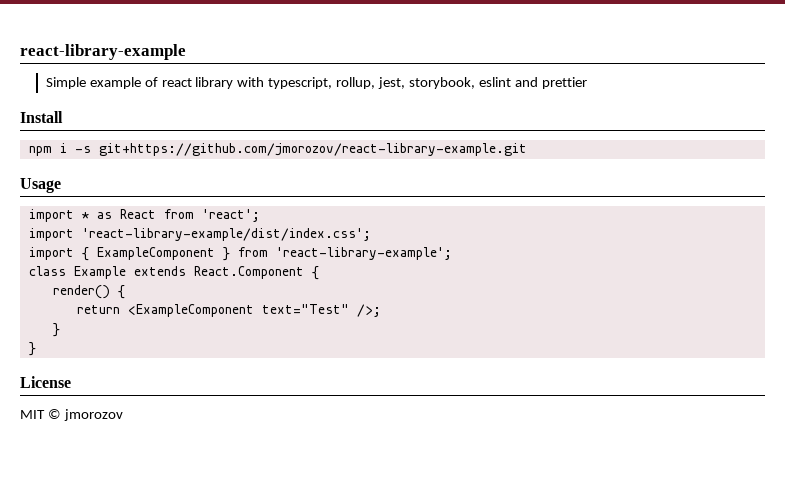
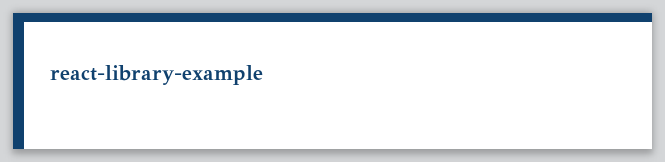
[45,77,587,89] [20,111,63,123] [28,143,527,156] [20,178,61,193] [28,209,260,222] [28,228,371,241] [28,247,452,261] [28,266,319,280] [52,285,125,299] [76,304,381,317] [52,323,60,337] [28,342,36,356] [20,376,71,388] [20,409,123,421] // Simple example of react library with typescript, rollup, jest, storybook, eslint and prettier // Install // npm i -s git+https://github.com/jmorozov/react-library-example.git // Usage // import * as React from 'react'; // import 'react-library-example/dist/index.css'; // import { ExampleComponent } from 'react-library-example'; // class Example extends React.Component { // render() { // return <ExampleComponent text="Test" />; // } // } // License // MIT © jmorozov -> (263, 75) none

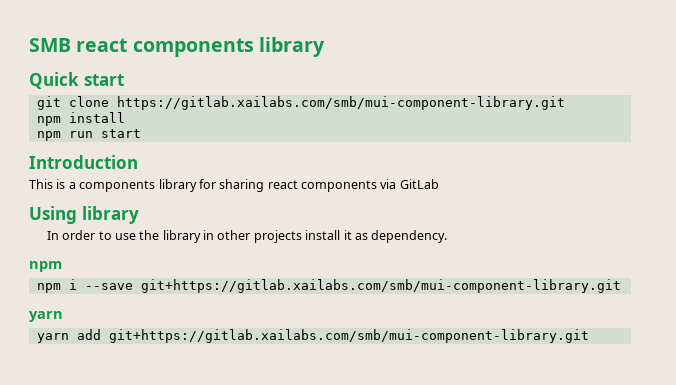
[50,65,263,85] react-library-example -> [29,37,325,57] [29,72,124,89] [36,96,565,110] [36,112,125,126] [36,129,141,141] [29,155,138,169] [29,179,439,192] [29,206,139,224] [46,230,448,243] [29,261,62,272] [36,279,621,293] [29,311,63,322] [36,329,589,343] SMB react components library // Quick start // git clone https://gitlab.xailabs.com/smb/mui-component-library.git // npm install // npm run start // Introduction // This is a components library for sharing react components via GitLab // Using library // In order to use the library in other projects install it as dependency. // npm // npm i --save git+https://gitlab.xailabs.com/smb/mui-component-library.git // yarn // yarn add git+https://gitlab.xailabs.com/smb/mui-component-library.git

